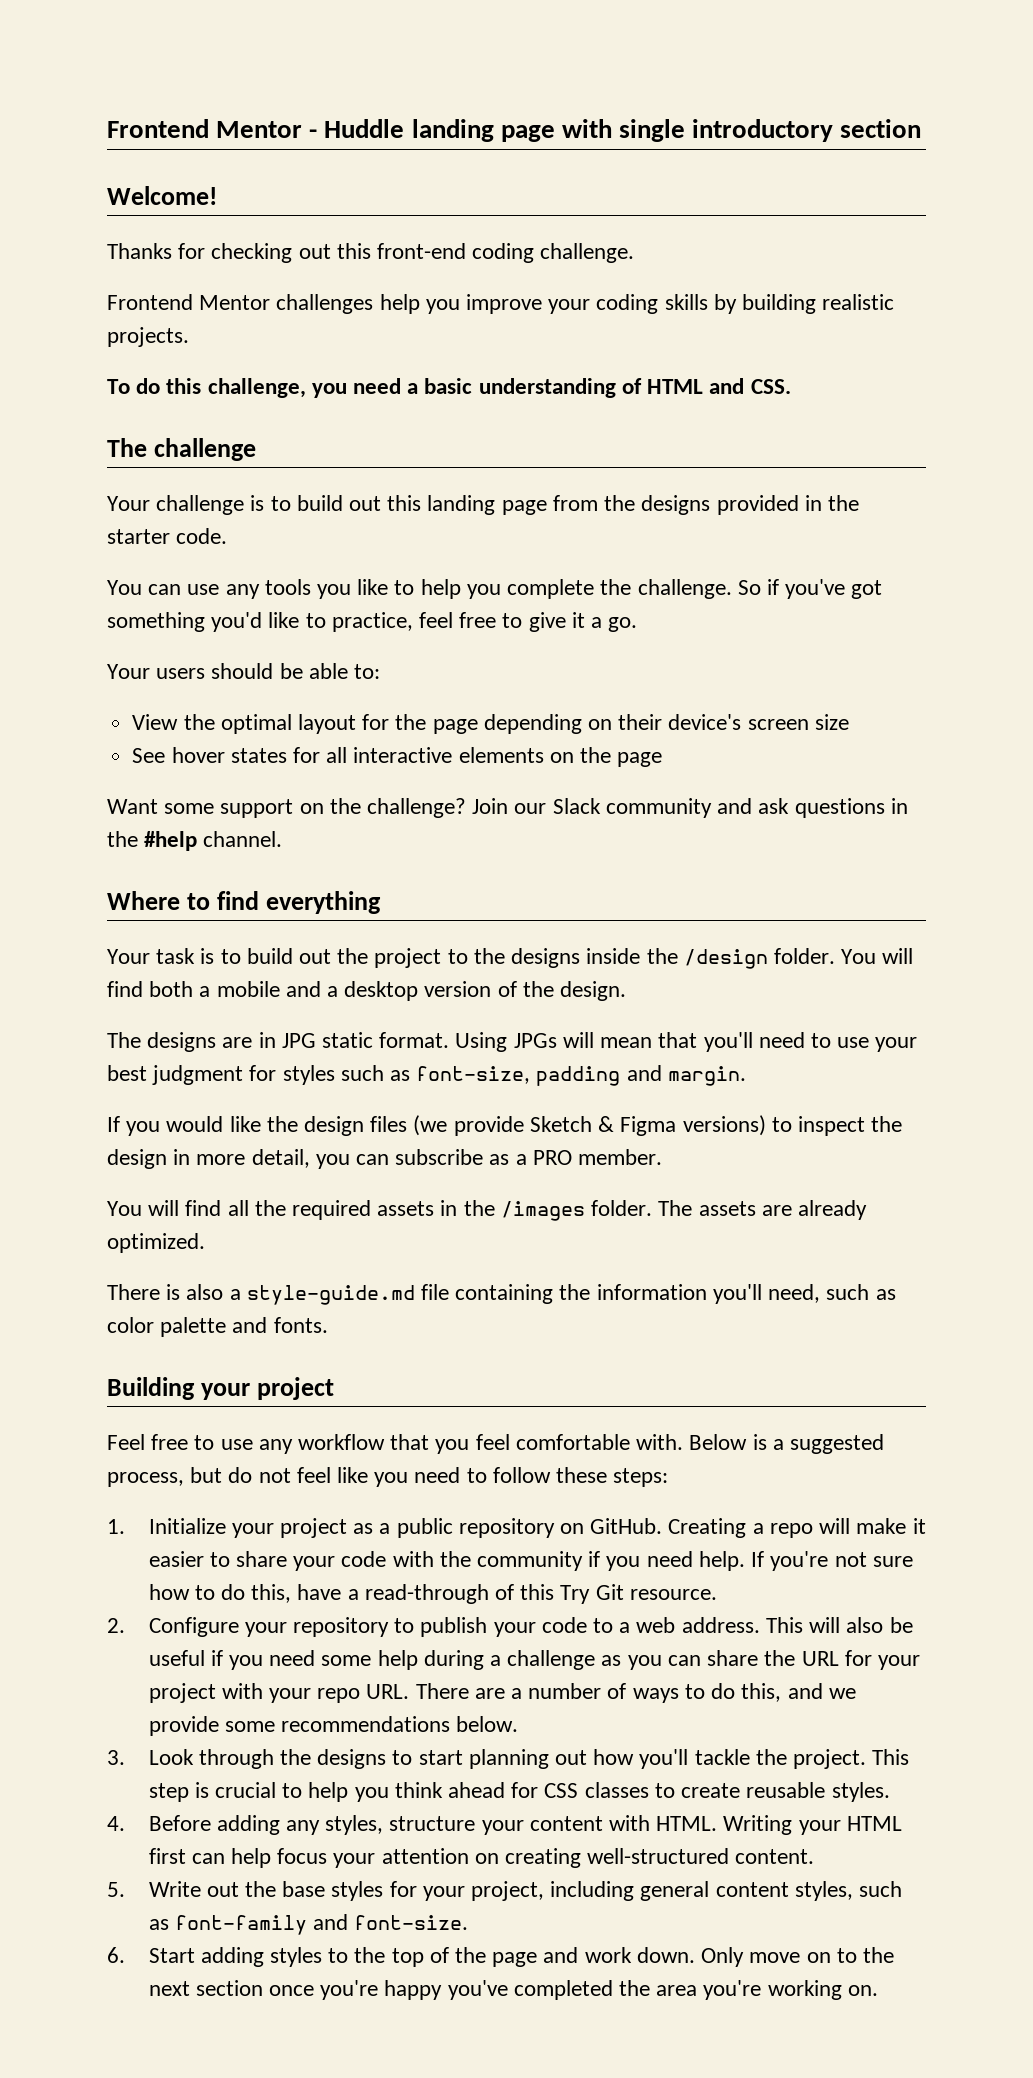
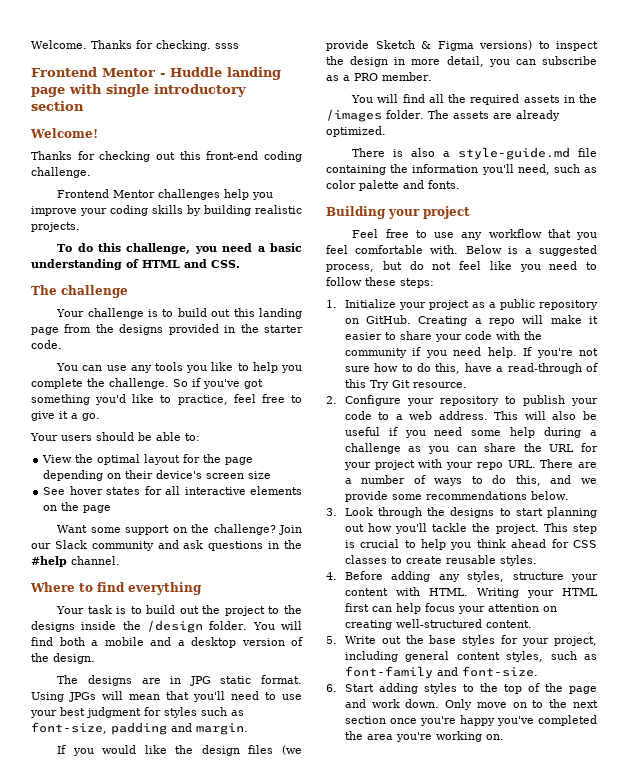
(107, 128) none -> [31,40,239,51] Welcome. Thanks for checking. ssss //

